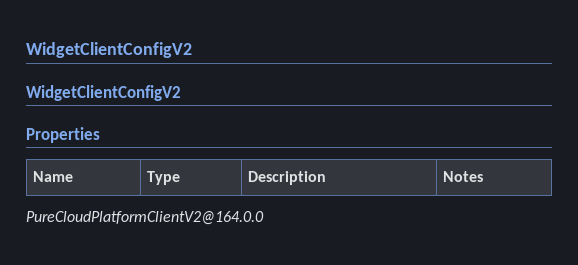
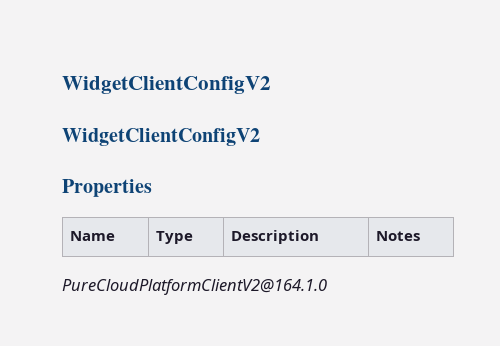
[26,211,264,225] PureCloudPlatformClientV2@164.0.0 -> [62,279,327,295] PureCloudPlatformClientV2@164.1.0

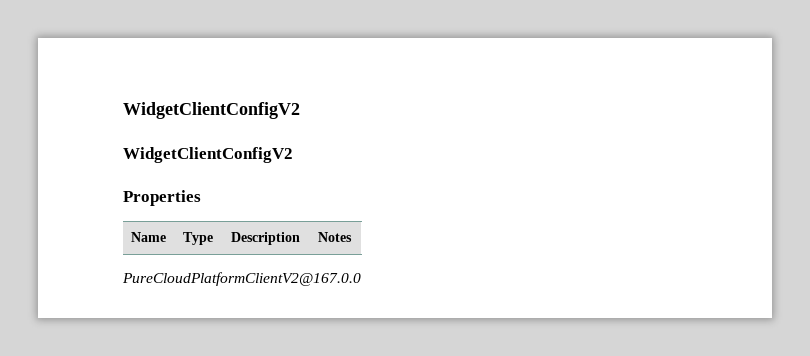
[62,279,327,295] PureCloudPlatformClientV2@164.1.0 -> [122,272,361,286] PureCloudPlatformClientV2@167.0.0

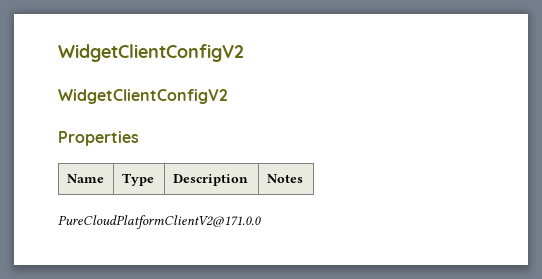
[122,272,361,286] PureCloudPlatformClientV2@167.0.0 -> [58,215,261,229] PureCloudPlatformClientV2@171.0.0

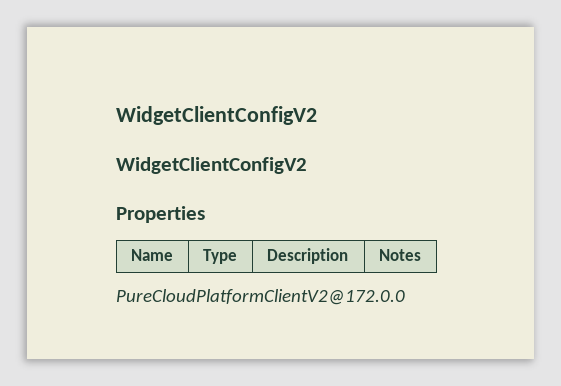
[58,215,261,229] PureCloudPlatformClientV2@171.0.0 -> [116,289,405,305] PureCloudPlatformClientV2@172.0.0

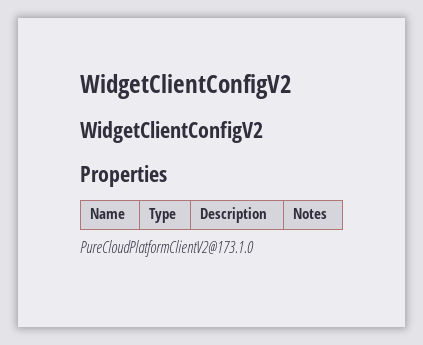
[116,289,405,305] PureCloudPlatformClientV2@172.0.0 -> [80,240,254,257] PureCloudPlatformClientV2@173.1.0

